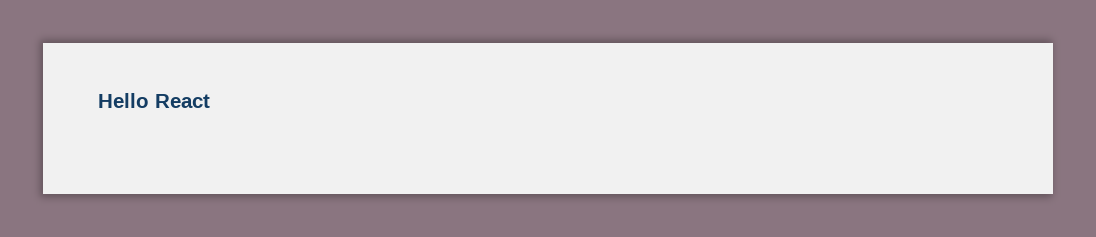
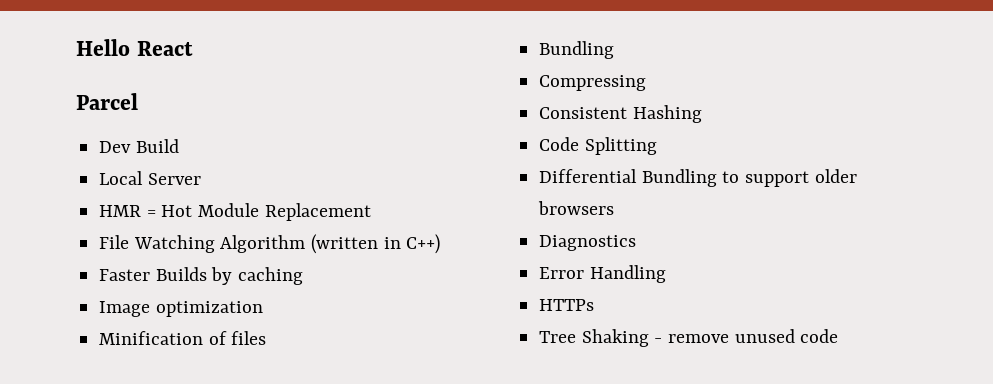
(210, 101) none -> [76,93,138,110] [99,139,179,153] [99,171,201,185] [99,203,371,221] [99,234,441,254] [99,267,304,285] [99,301,263,317] [99,331,267,345] [539,41,615,59] [539,75,647,91] [539,105,702,123] [539,137,657,155] [539,169,857,187] [538,201,615,215] [539,235,637,251] [539,265,666,283] [539,299,595,311] [539,329,839,347] // Parcel // Dev Build // Local Server // HMR = Hot Module Replacement // File Watching Algorithm (written in C++) // Faster Builds by caching // Image optimization // Minification of files // Bundling // Compressing // Consistent Hashing // Code Splitting // Differential Bundling to support older browsers // Diagnostics // Error Handling // HTTPs // Tree Shaking - remove unused code

